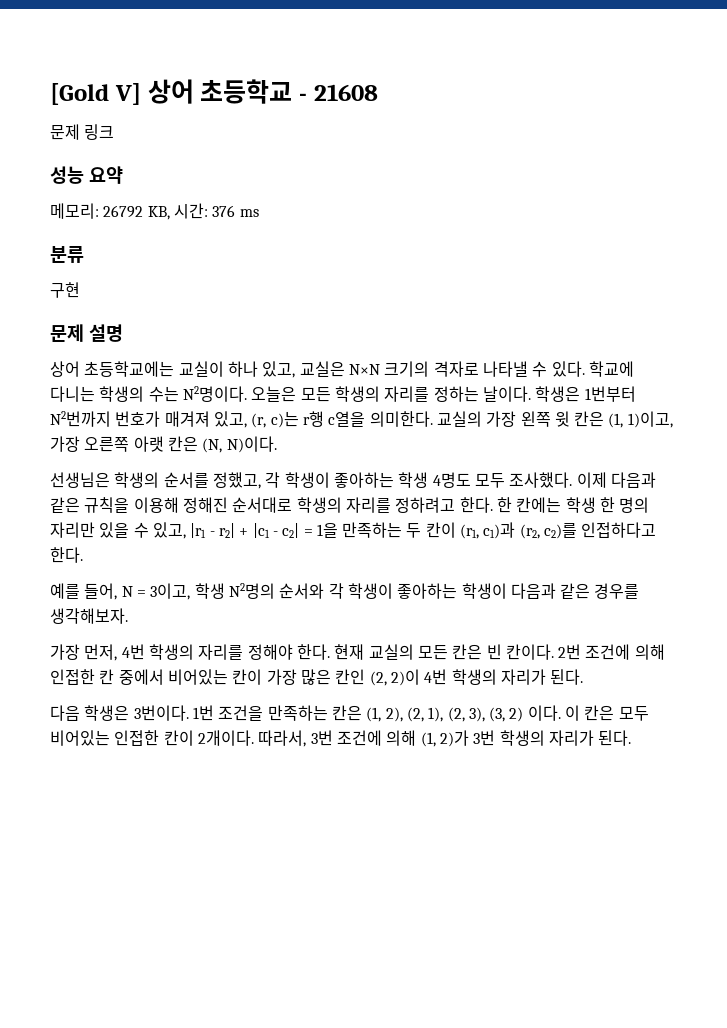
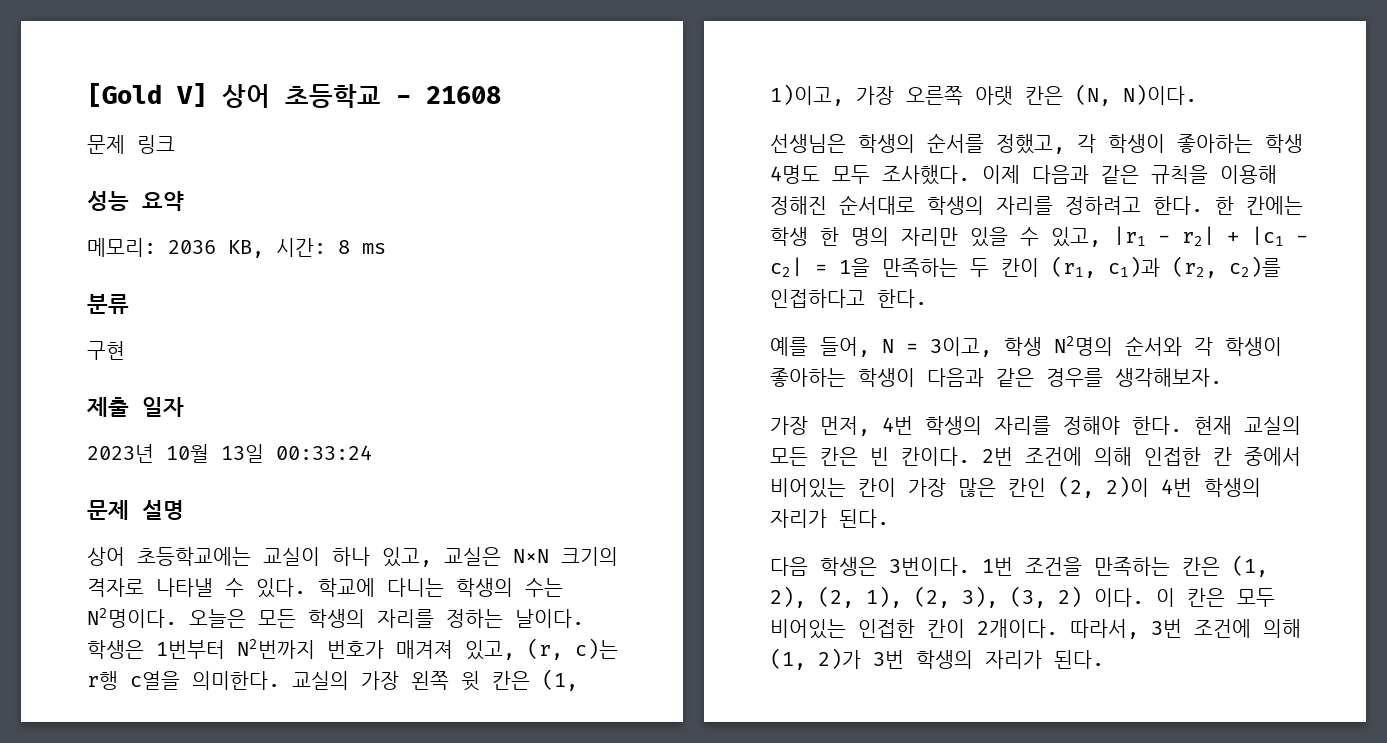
[103,205,144,218] 26792 -> [168,240,216,254] 2036
[212,205,236,217] 376 -> [338,240,350,254] 8
(80, 290) none -> [87,397,184,417] [87,444,372,463] // 제출 일자 // 2023년 10월 13일 00:33:24

